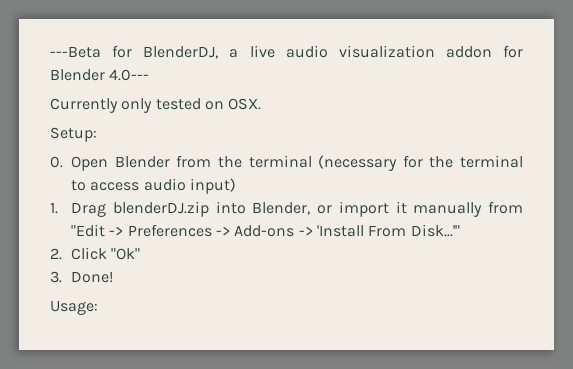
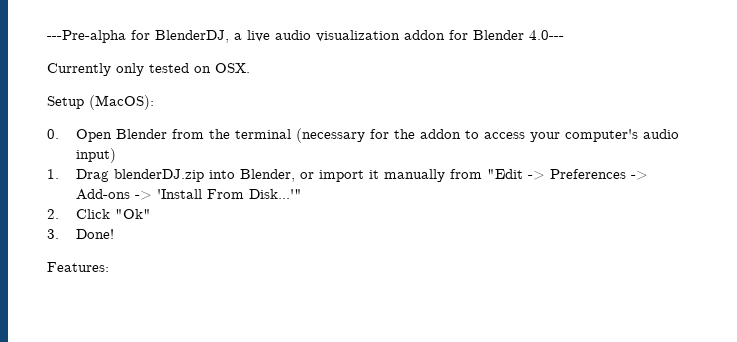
[50,46,101,58] ---Beta -> [47,30,126,43] ---Pre-alpha
[50,127,97,142] Setup: -> [47,95,154,110] Setup (MacOS):
[460,155,524,168] terminal -> [419,129,461,139] addon
(140, 186) none -> [529,129,638,142] your computer's
[50,300,98,315] Usage: -> [47,262,109,272] Features:

